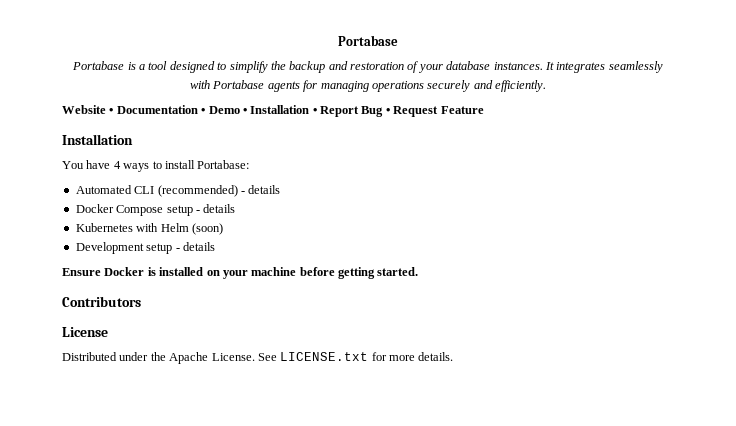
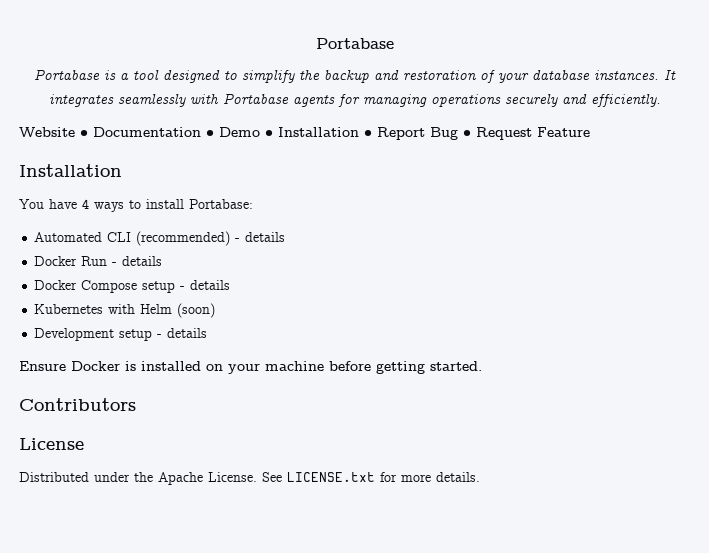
(281, 189) none -> [34,256,163,266] // Docker Run - details

